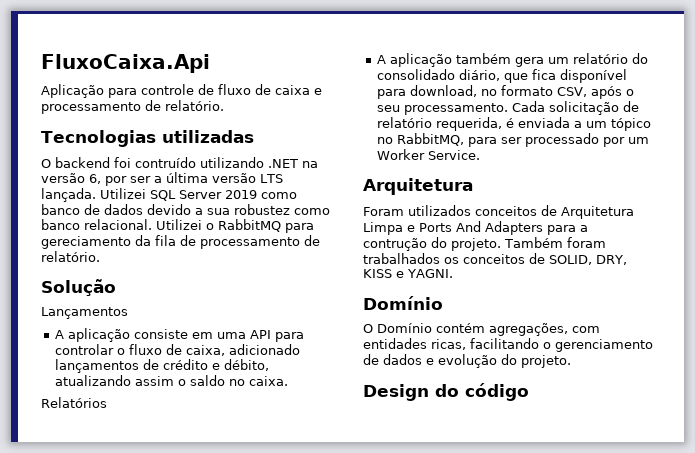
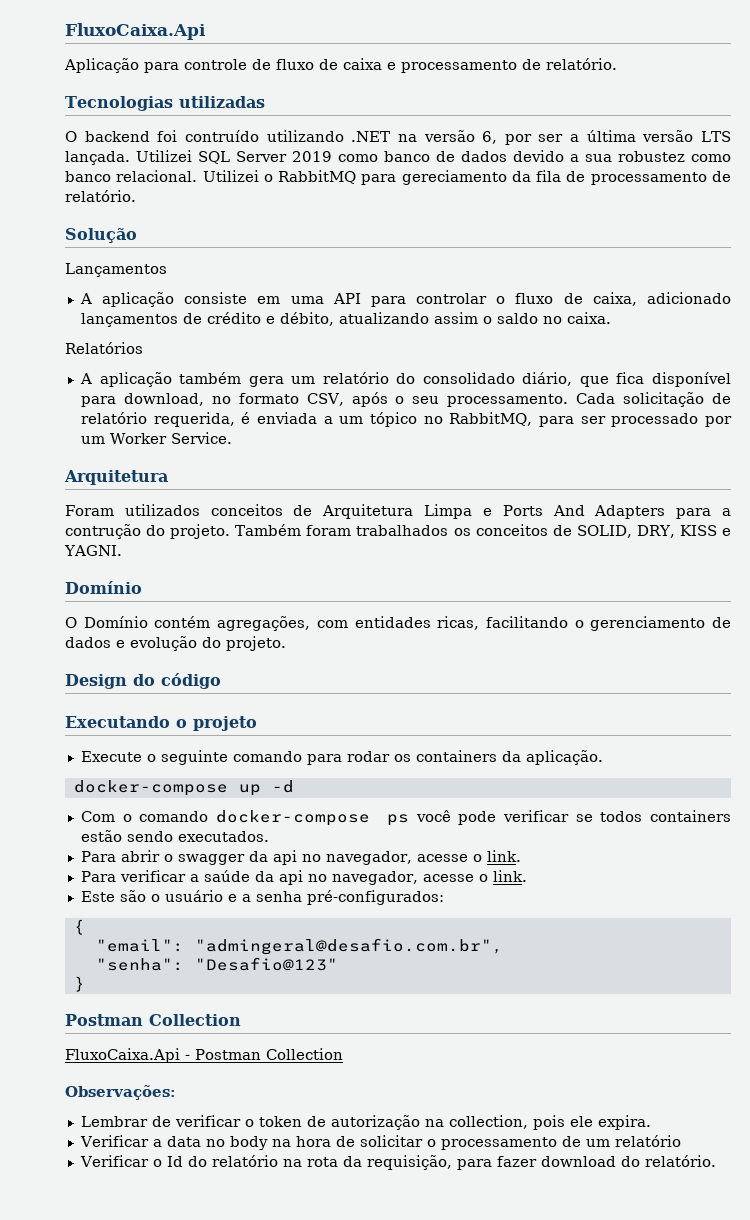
(529, 392) none -> [65,716,257,731] [80,750,603,765] [73,780,294,796] [80,810,731,826] [80,830,269,842] [80,850,521,865] [80,870,527,885] [80,890,444,905] [73,919,85,935] [95,938,503,955] [95,957,338,971] [73,976,85,992] [65,1014,241,1026] [65,1048,343,1063] [65,1085,176,1100] [80,1115,651,1130] [79,1135,681,1150] [79,1155,716,1170] // Executando o projeto // Execute o seguinte comando para rodar os containers da aplicação. // docker-compose up -d // Com o comando docker-compose ps você pode verificar se todos containers estão sendo executados. // Para abrir o swagger da api no navegador, acesse o link. // Para verificar a saúde da api no navegador, acesse o link. // Este são o usuário e a senha pré-configurados: // { // "email": "admingeral@desafio.com.br", // "senha": "Desafio@123" // } // Postman Collection // FluxoCaixa.Api - Postman Collection // Observações: // Lembrar de verificar o token de autorização na collection, pois ele expira. // Verificar a data no body na hora de solicitar o processamento de um relatório // Verificar o Id do relatório na rota da requisição, para fazer download do relatório.

